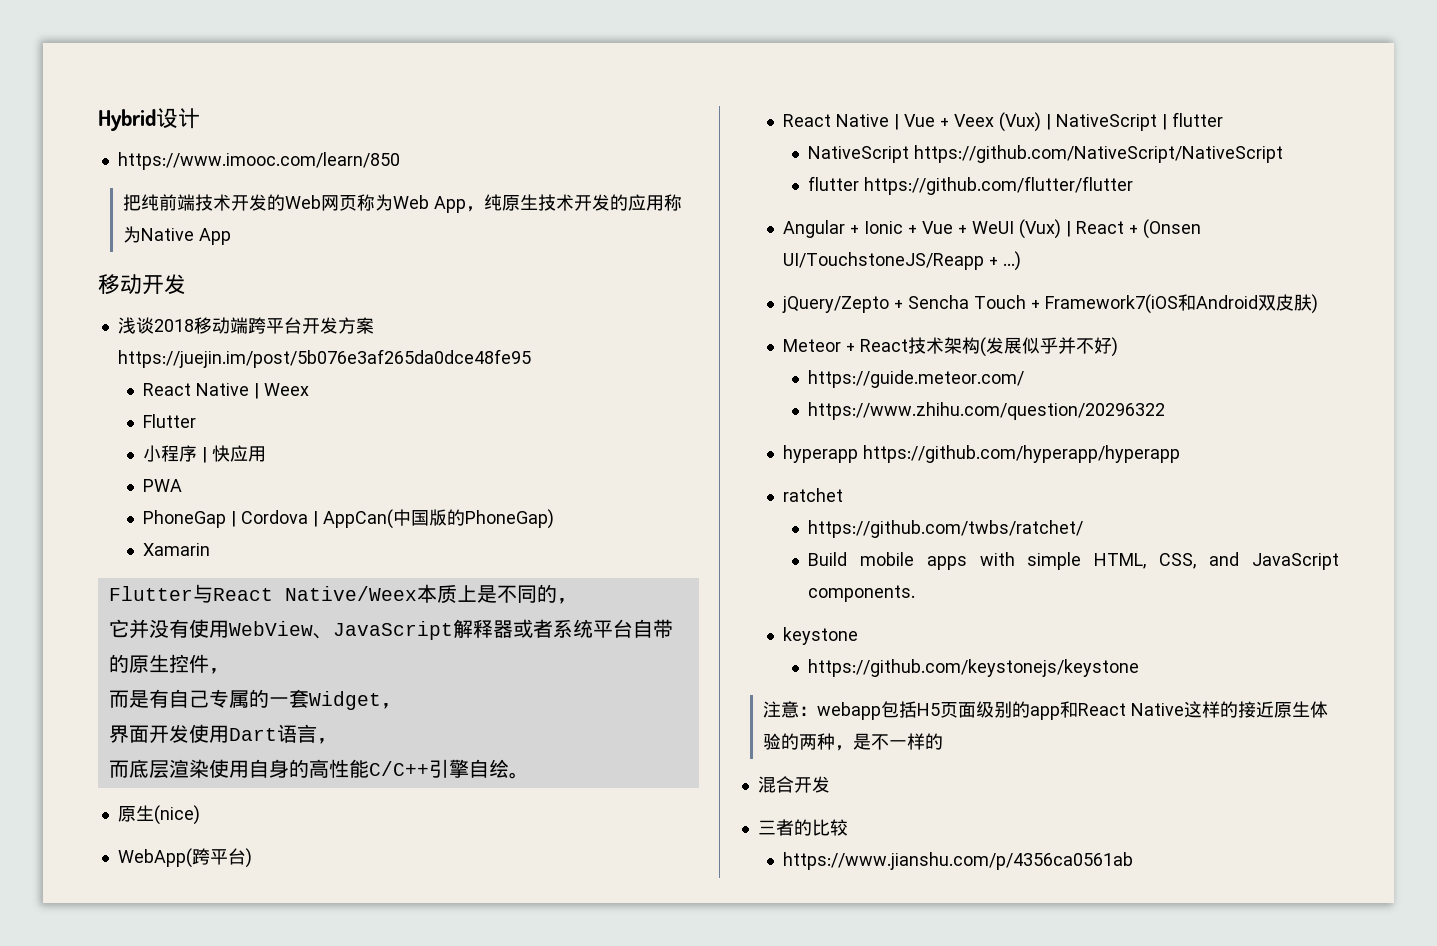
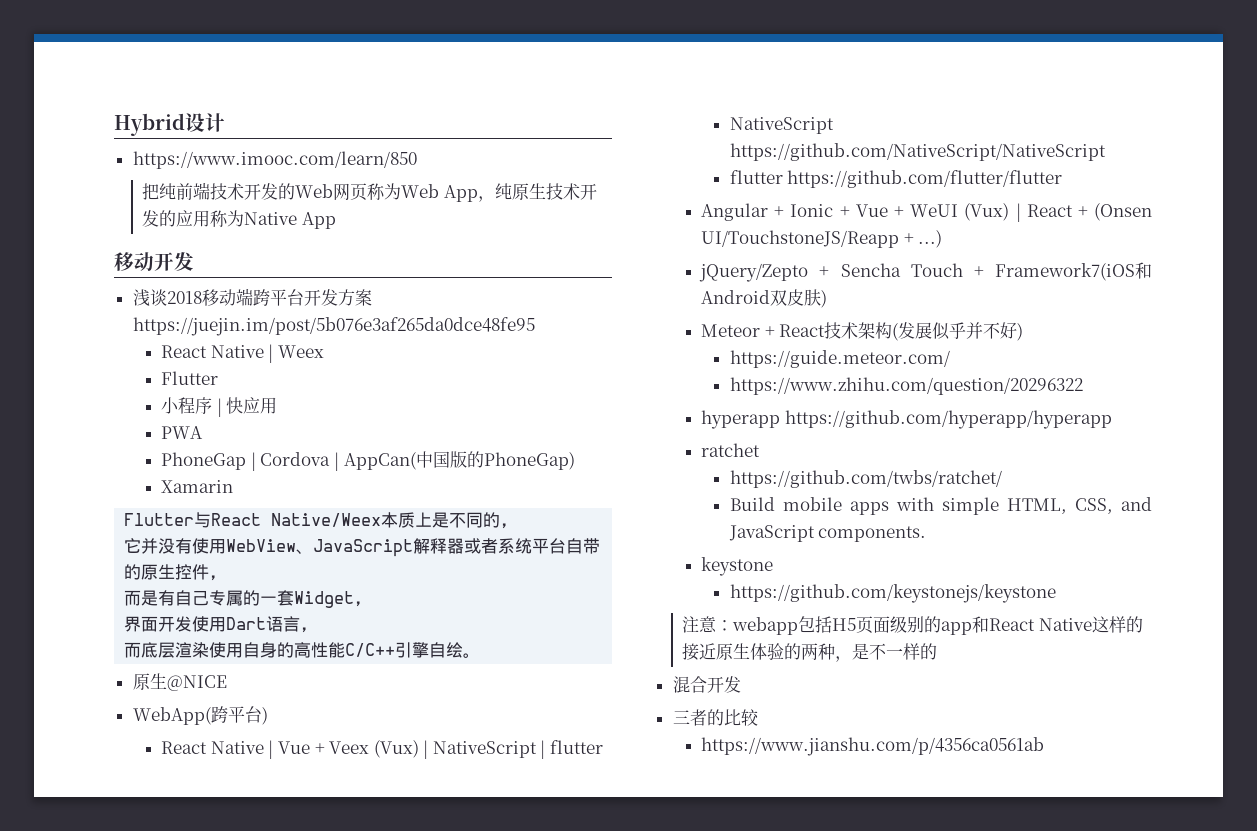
[153,805,200,825] (nice) -> [166,675,227,691] @NICE

